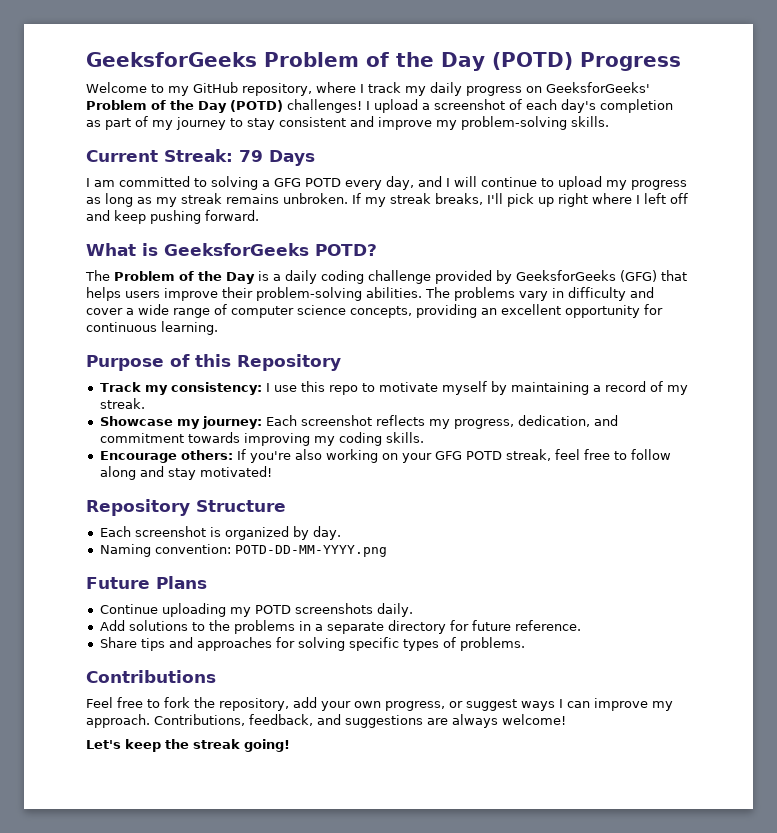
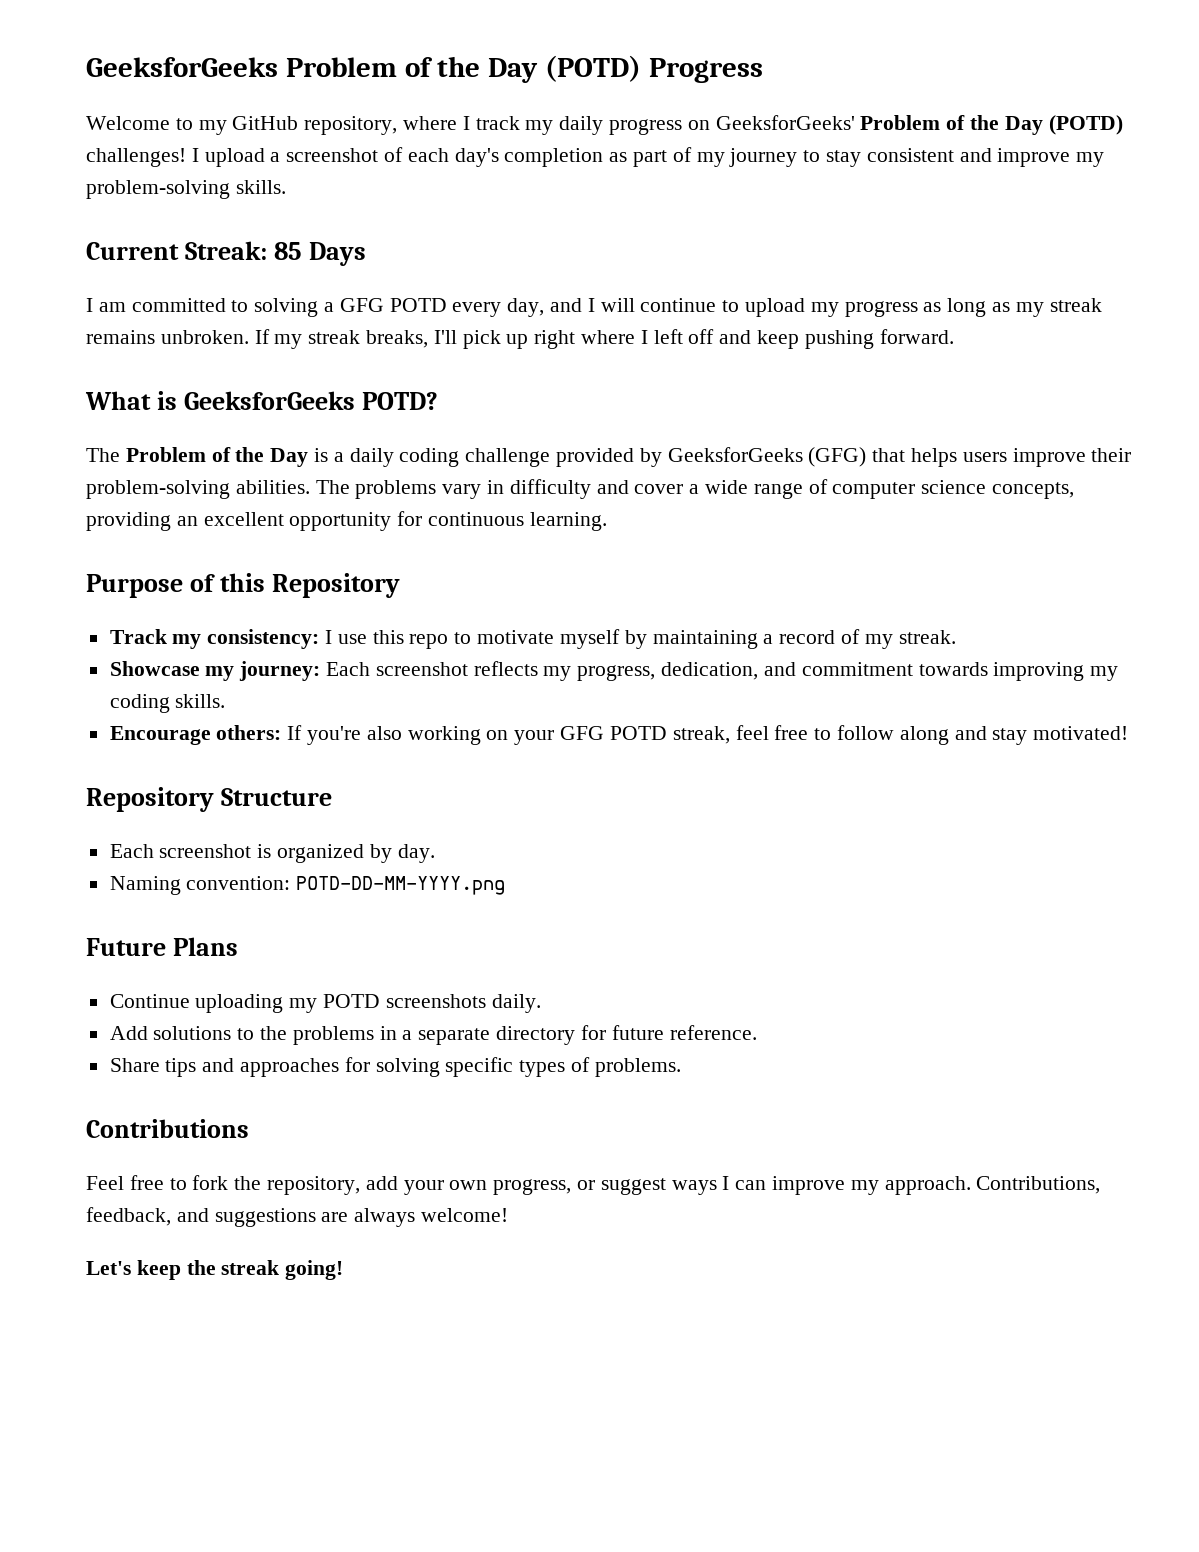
[239,150,263,162] 79 -> [274,242,303,260] 85

